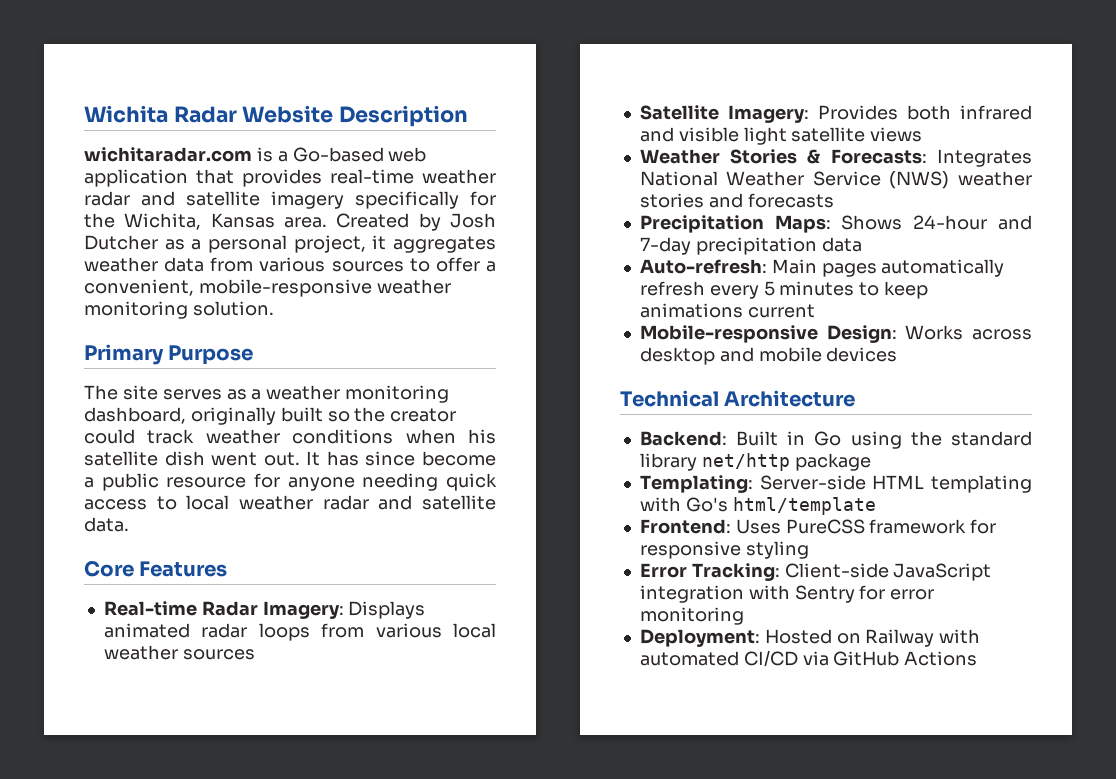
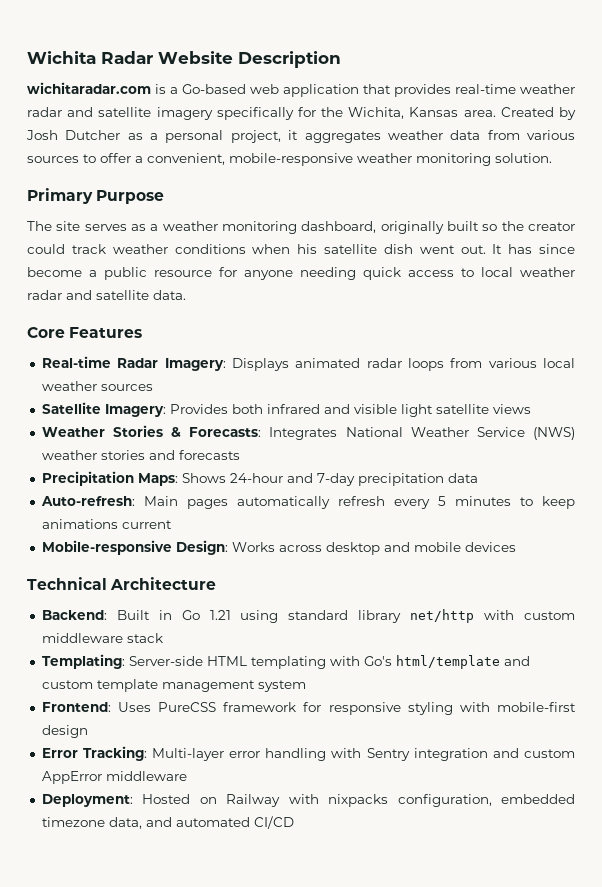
[850,431,942,449] using the -> [209,610,279,623] 1.21 using
[794,453,871,471] package -> [484,610,575,620] [41,633,163,643] with custom middleware stack
(876, 506) none -> [503,656,530,666] [41,679,306,692] and custom template management system
(809, 550) none -> [459,702,576,712] [41,725,88,738] with mobile-first design
[784,563,992,581] [639,585,935,603] [639,607,744,625] Client-side JavaScript integration with Sentry for error monitoring -> [152,748,575,761] [41,771,187,784] Multi-layer error handling with Sentry integration and custom AppError middleware
[639,650,978,667] automated CI/CD via GitHub Actions -> [328,794,575,807] [41,816,294,829] nixpacks configuration, embedded timezone data, and automated CI/CD

